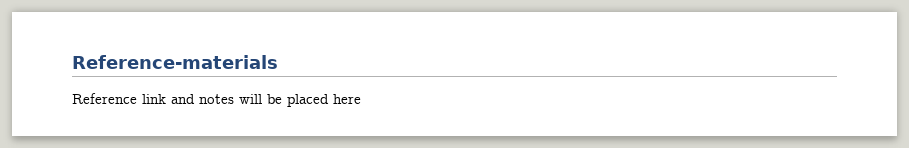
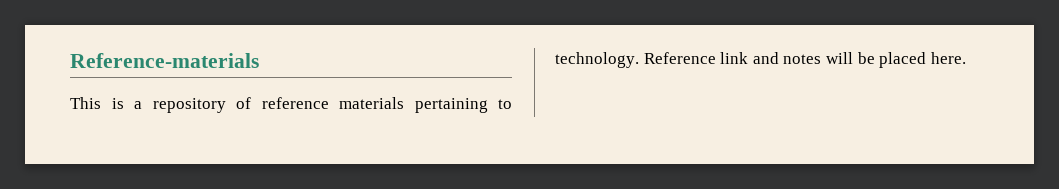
(278, 62) none -> [70,97,512,113] [555,52,639,68] This is a repository of reference materials pertaining to technology.
[333,94,361,104] here -> [930,52,966,64] here.

